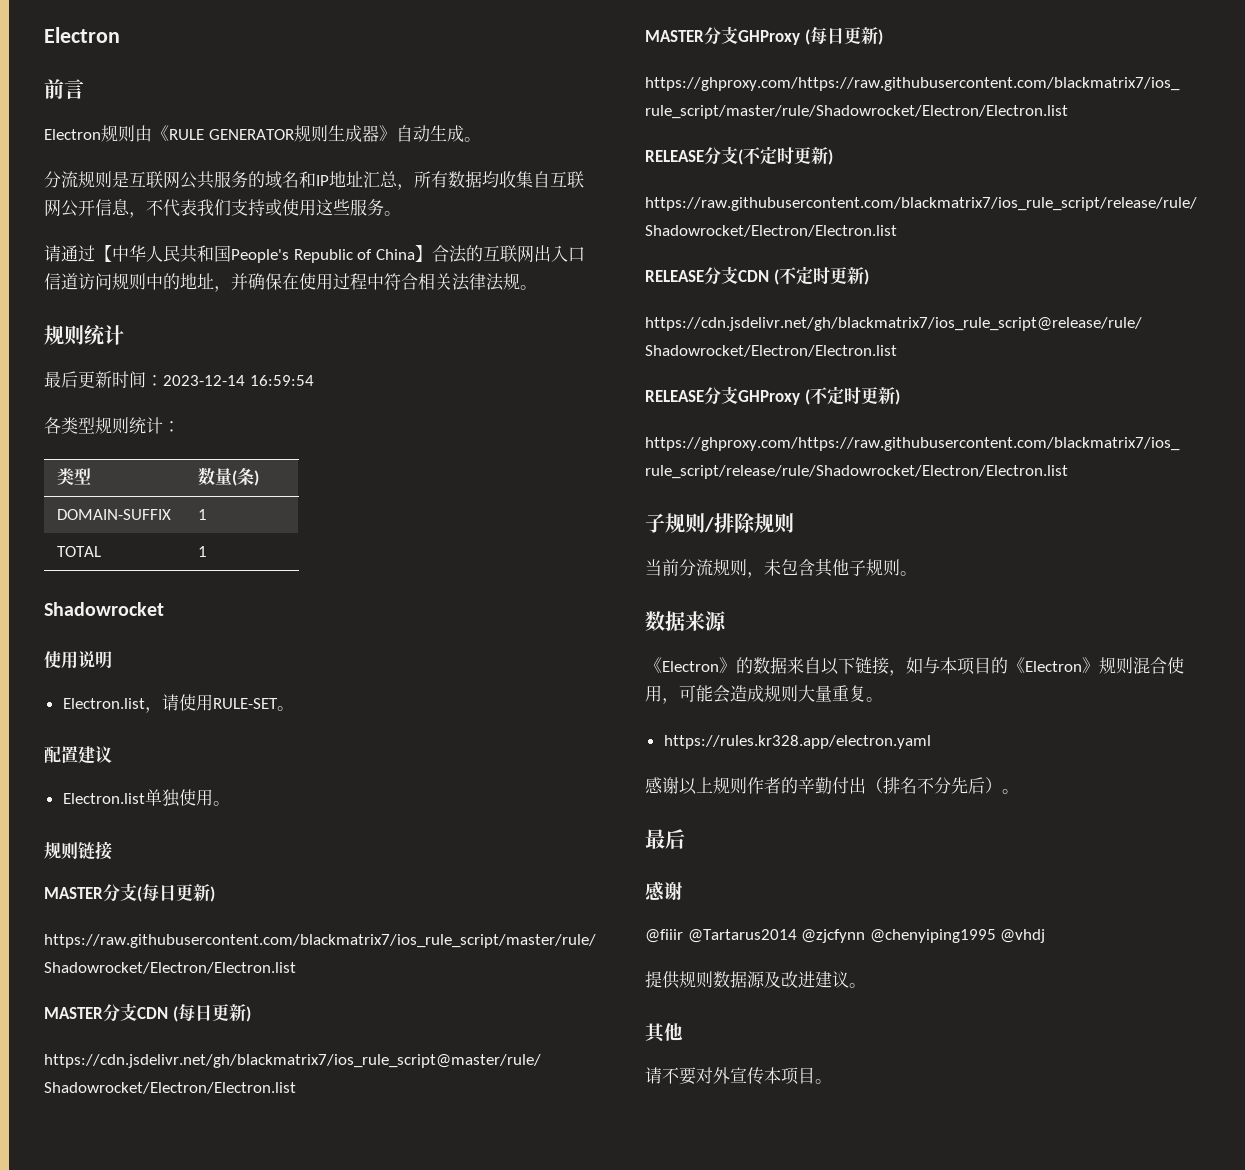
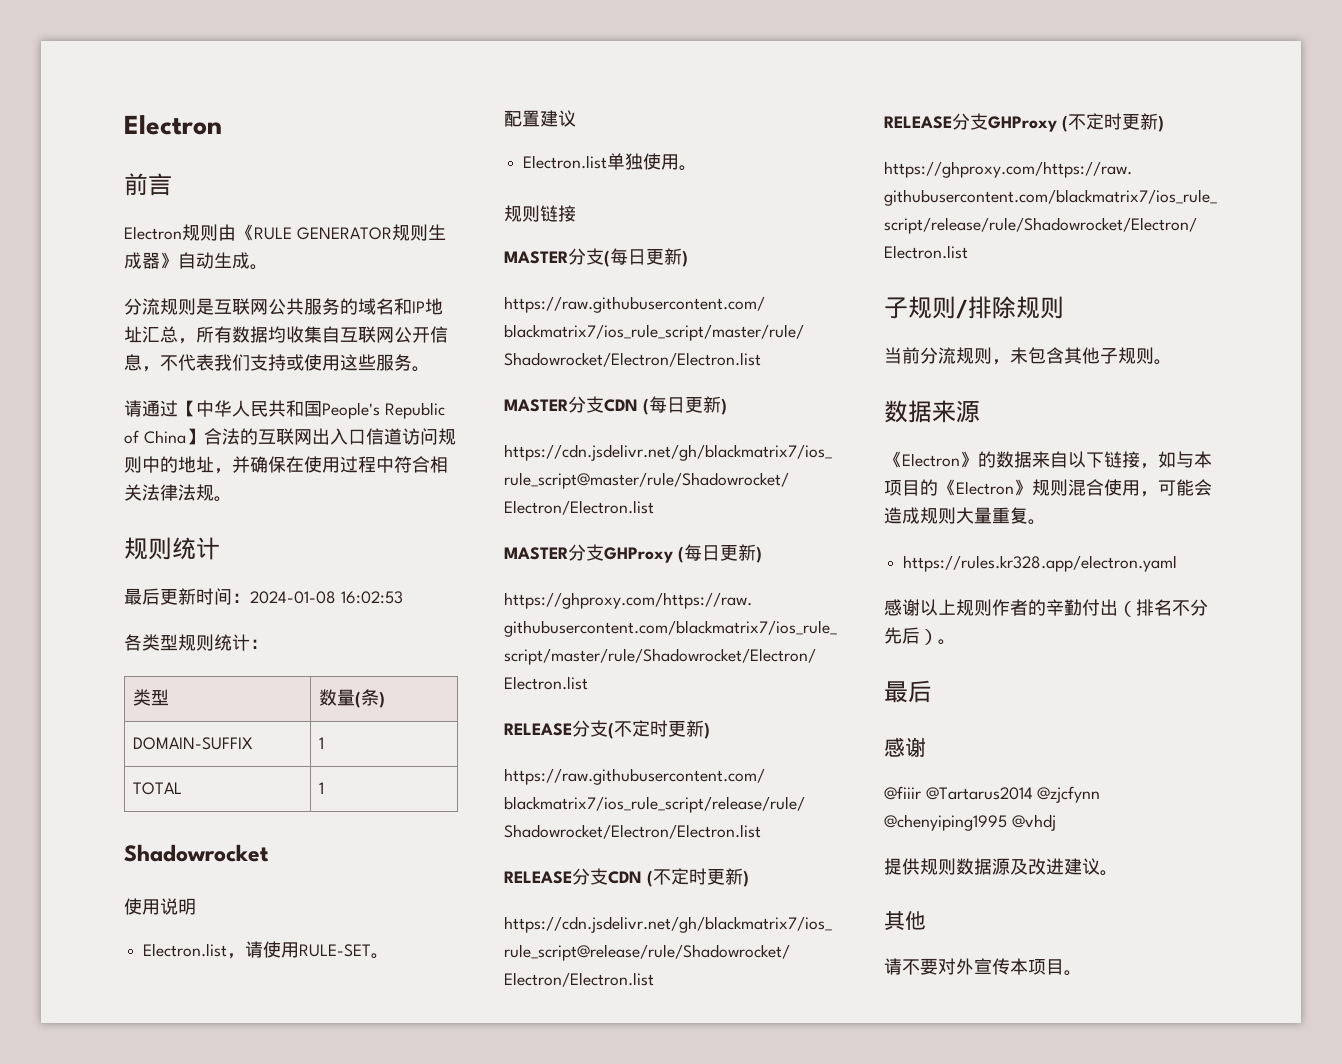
[163,375,314,386] 2023-12-14 16:59:54 -> [250,591,403,604] 2024-01-08 16:02:53

